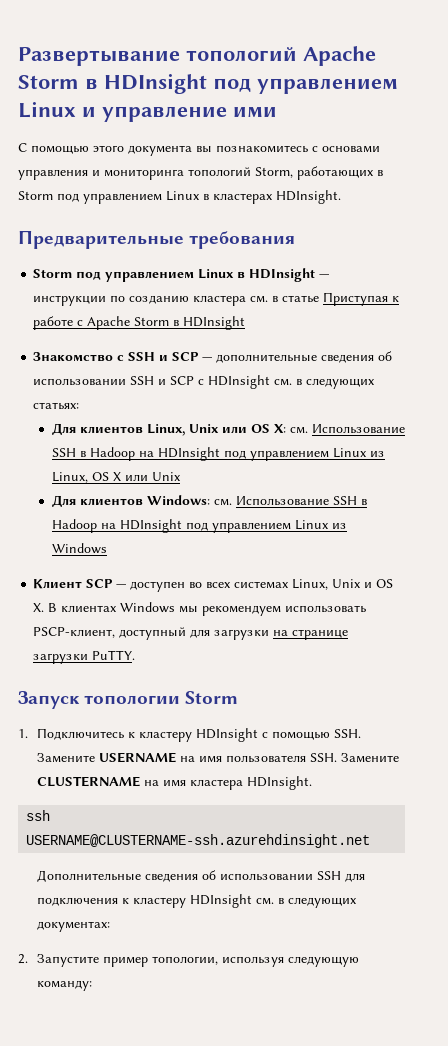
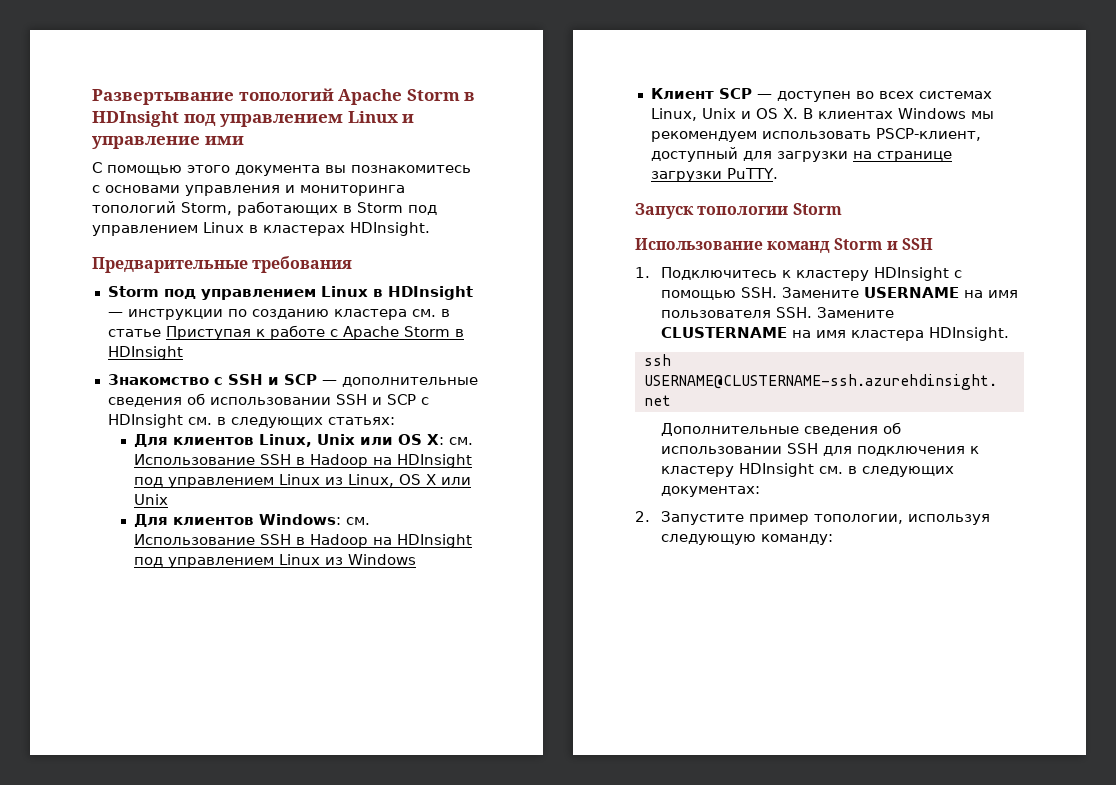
(239, 697) none -> [635,238,933,253] // Использование команд Storm и SSH

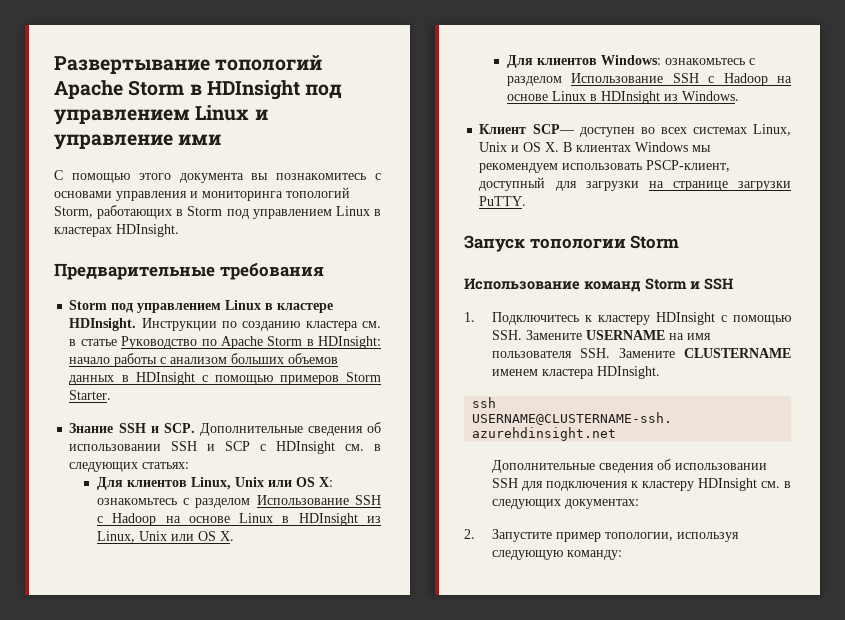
[387,286,473,300] [107,309,223,320] HDInsight — инструкции -> [277,303,334,313] [69,318,217,331] кластере HDInsight. Инструкции
[165,325,464,340] [107,346,183,360] [107,374,478,387] Приступая к работе с Apache Storm в HDInsight // Знакомство с SSH и SCP — дополнительные -> [121,336,381,349] [69,353,339,367] [69,372,381,385] [69,390,112,400] [69,423,303,436] Руководство по Apache Storm в HDInsight: начало работы с анализом больших объемов данных в HDInsight с помощью примеров Storm Starter. // Знание SSH и SCP. Дополнительные
[449,437,474,445] [134,454,473,468] [134,474,472,488] [134,494,169,505] см. Использование SSH в Hadoop на HDInsight под управлением Linux из Linux, OS X или Unix -> [96,495,381,508] [96,513,381,526] [96,531,234,543] ознакомьтесь с разделом Использование SSH с Hadoop на основе Linux в HDInsight из Linux, Unix или OS X.
[346,517,371,525] [134,534,473,548] [134,554,417,568] см. Использование SSH в Hadoop на HDInsight под управлением Linux из Windows -> [664,58,755,65] [506,73,792,86] [506,91,739,104] ознакомьтесь с разделом Использование SSH с Hadoop на основе Linux в HDInsight из Windows.
[718,88,772,99] SCP — -> [532,124,575,134] SCP—
[792,330,847,338] на имя -> [491,369,538,376] именем

